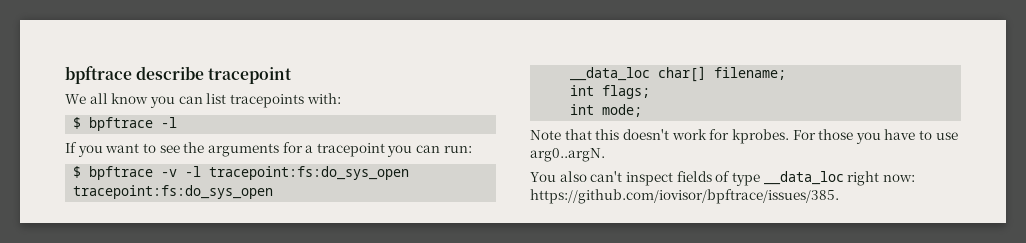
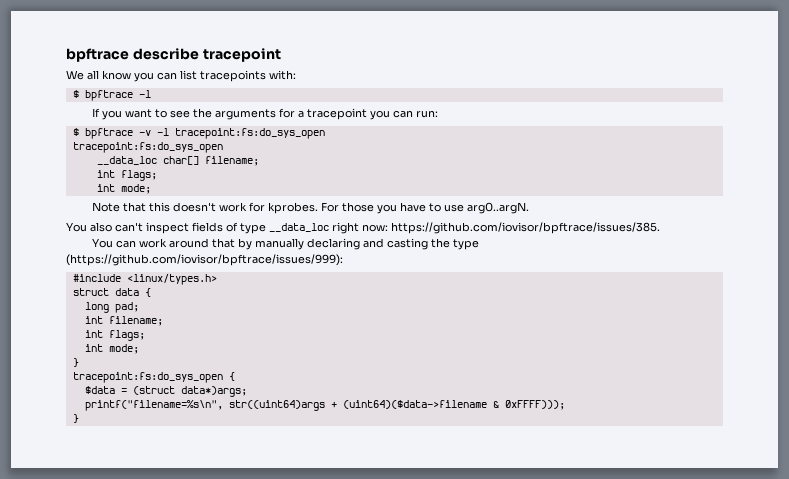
(839, 196) none -> [92,238,480,250] [66,254,343,266] [72,274,217,285] [72,288,151,297] [84,302,139,313] [84,316,163,326] [84,330,145,341] [84,344,139,354] [72,358,79,367] [72,372,235,383] [84,386,247,397] [84,400,565,411] [72,414,79,423] // You can work around that by manually declaring and casting the type (https://github.com/iovisor/bpftrace/issues/999): // #include <linux/types.h> // struct data { // long pad; // int filename; // int flags; // int mode; // } // tracepoint:fs:do_sys_open { // $data = (struct data*)args; // printf("filename=%s\n", str((uint64)args + (uint64)($data->filename & 0xFFFF))); // }

